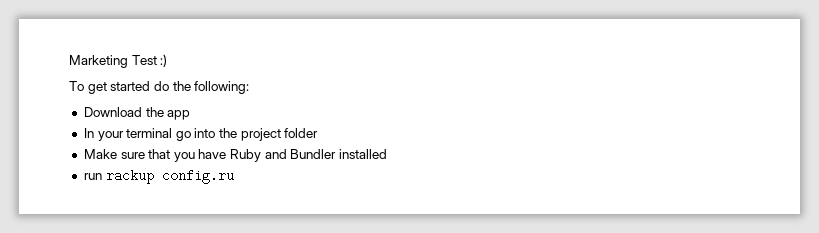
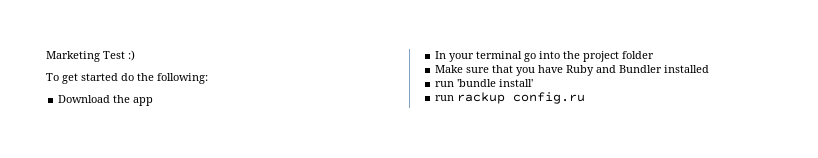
(388, 154) none -> [435,79,534,87] // run 'bundle install'

